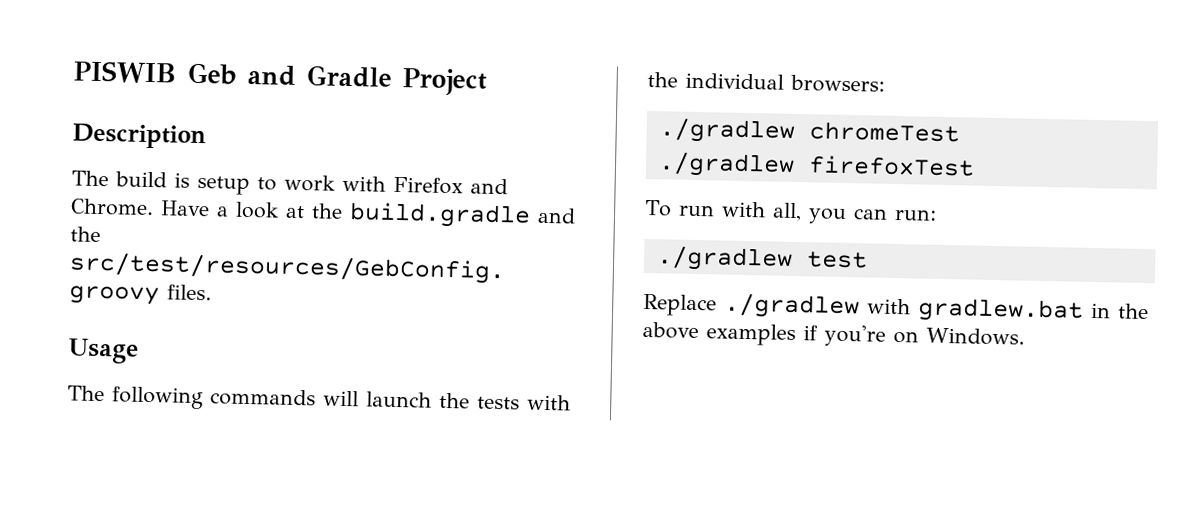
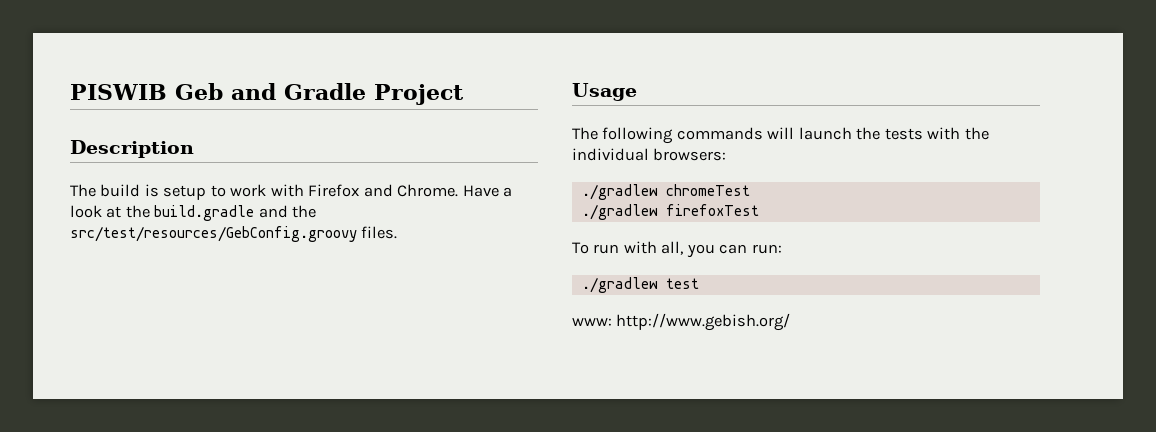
[643,292,1149,324] [642,321,1025,347] Replace ./gradlew with gradlew.bat in the above examples if you're on Windows. -> [572,313,791,331] www: http://www.gebish.org/

